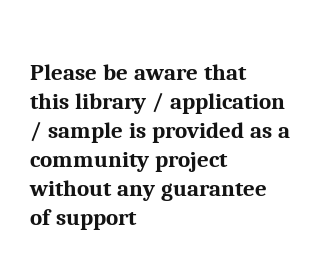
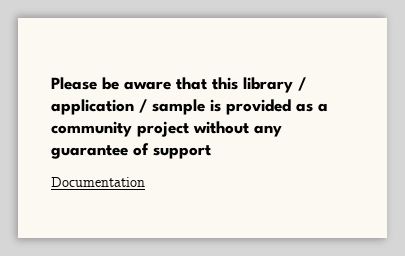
(138, 221) none -> [51,177,145,187] // Documentation

